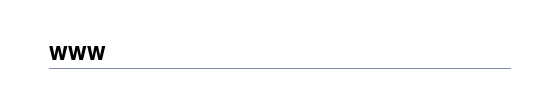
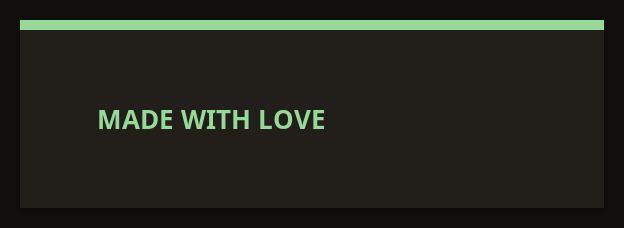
[49,46,106,60] WWW -> [97,110,327,129] MADE WITH LOVE

